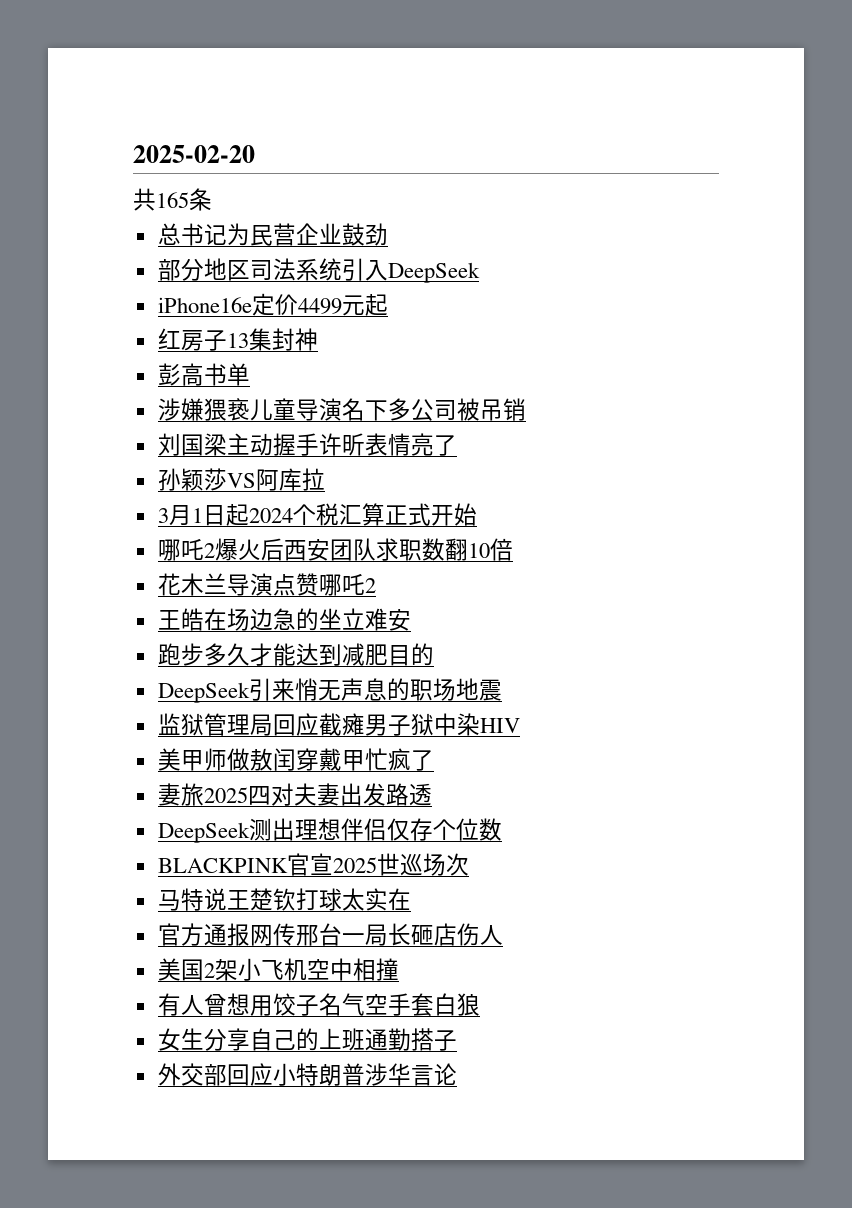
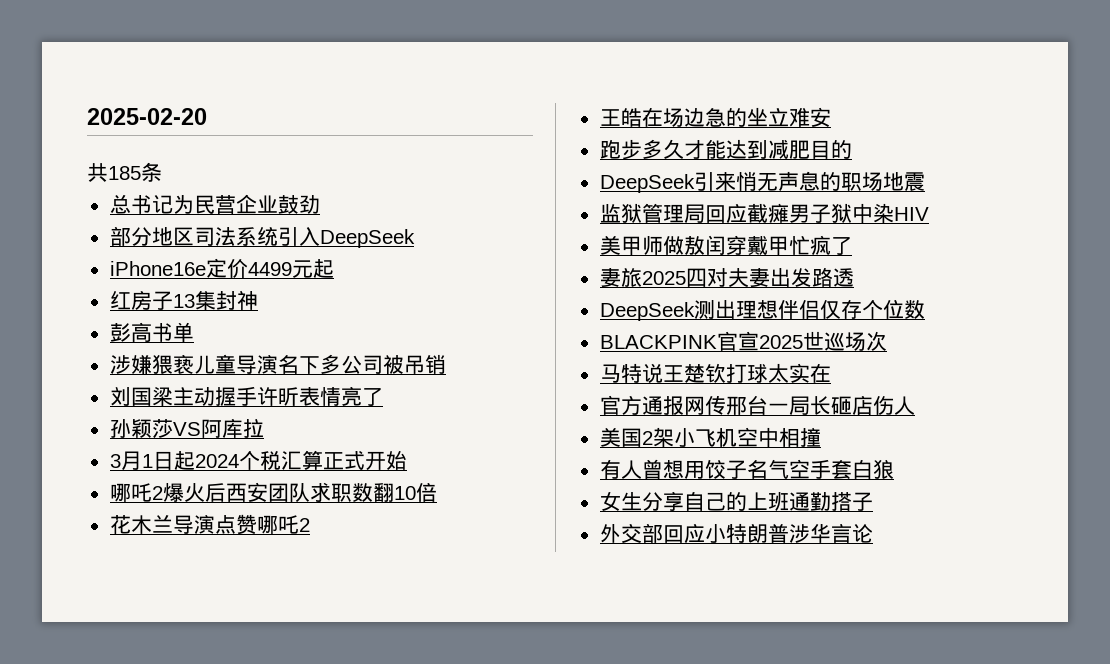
[156,192,189,208] 165 -> [108,166,141,180] 185

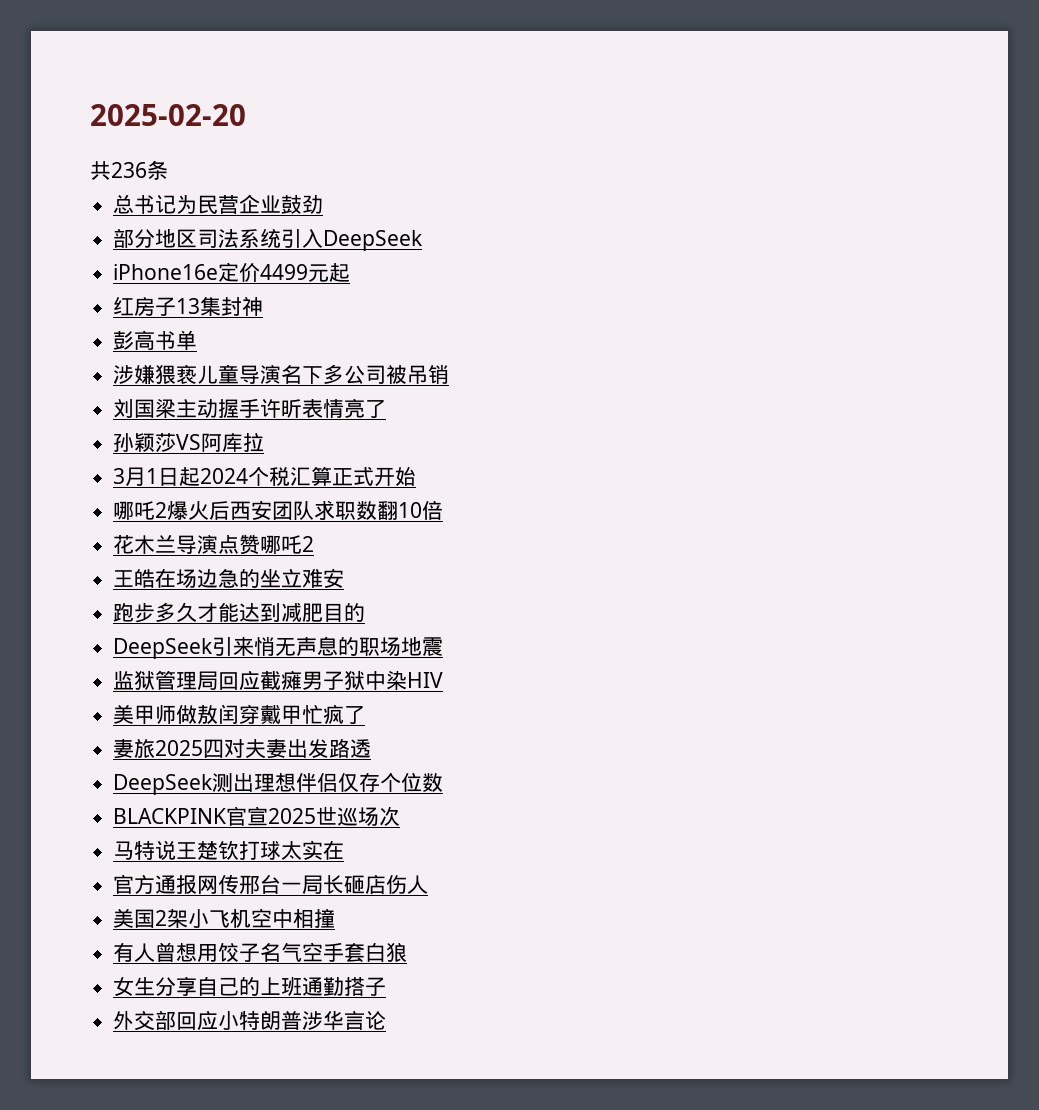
[108,166,141,180] 185 -> [111,162,147,178] 236

